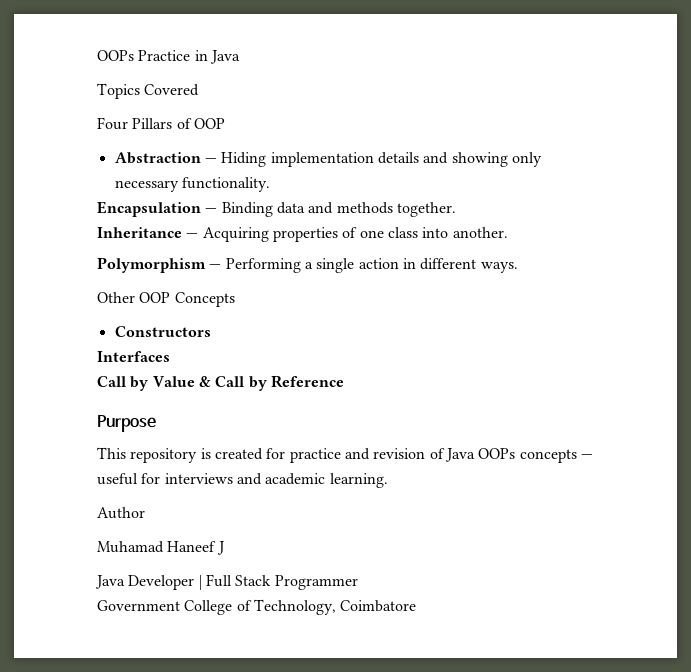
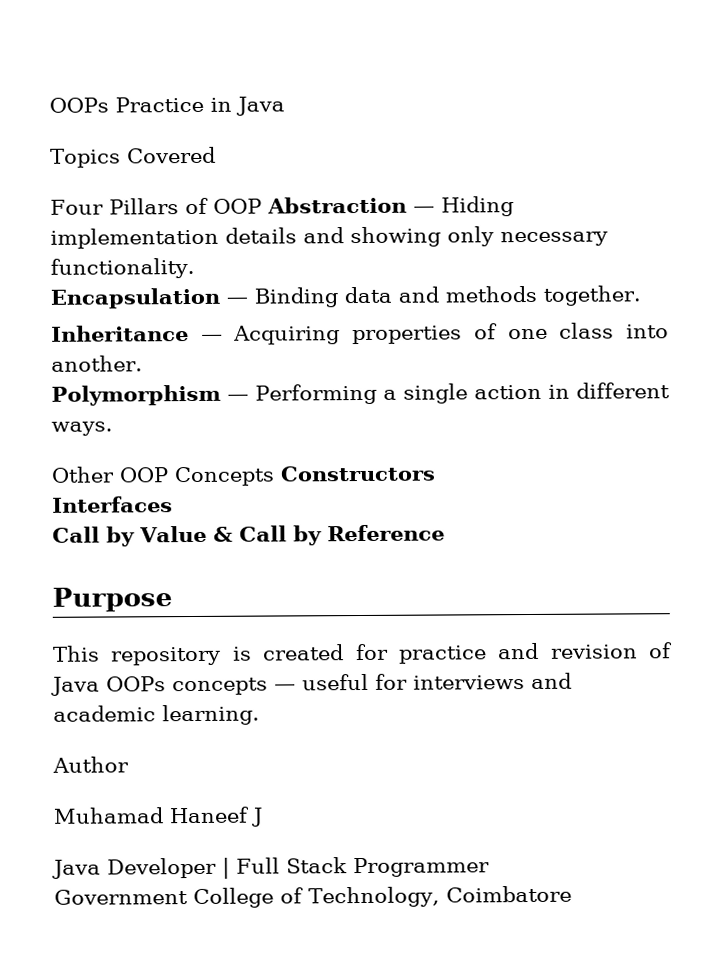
(225, 123) // -> (262, 206) none
(235, 299) // -> (275, 476) none

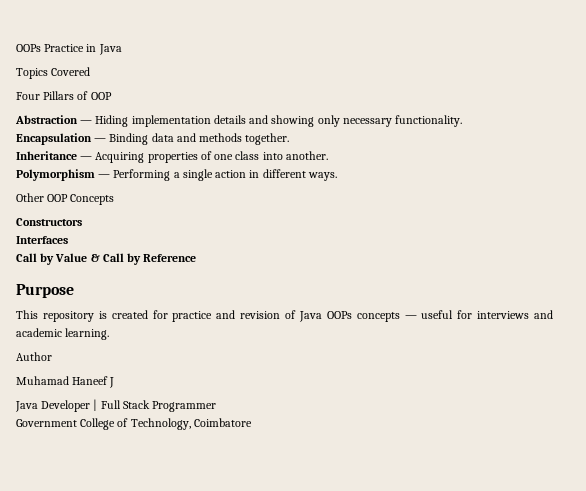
(262, 206) none -> (112, 96) //
(275, 476) none -> (115, 199) //

